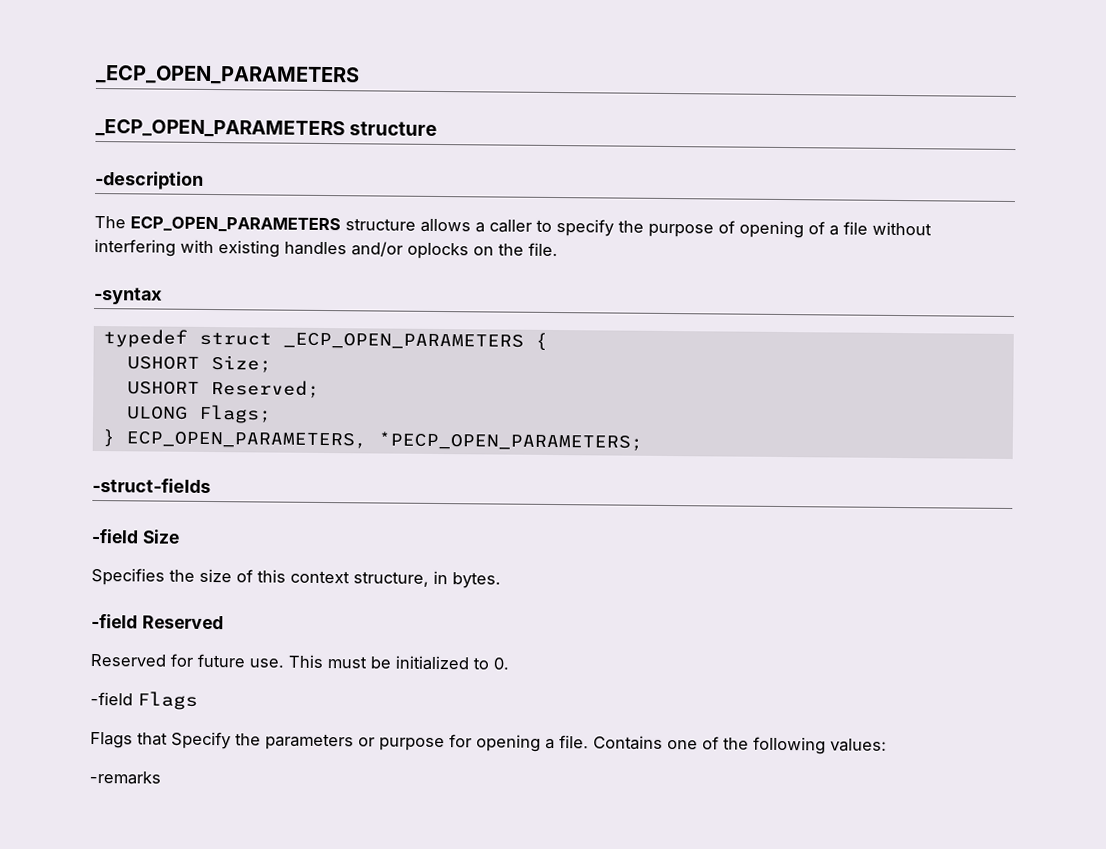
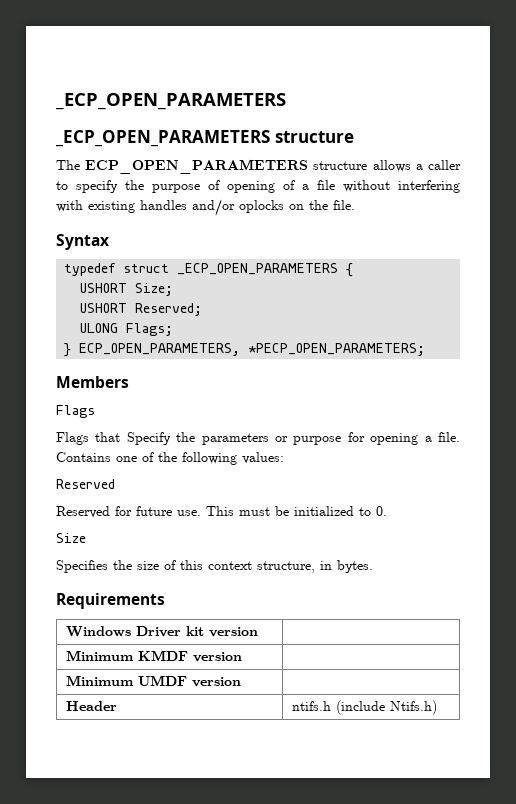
[95,170,204,190] // -description -> (354, 137) none
[94,286,163,305] -syntax -> [56,234,109,250] Syntax
[92,477,211,494] [91,528,180,544] [91,567,501,589] [91,613,224,630] [90,653,509,671] [90,691,133,706] -struct-fields // -field Size // Specifies the size of this context structure, in bytes. // -field Reserved // Reserved for future use. This must be initialized to 0. // -field -> [56,376,129,388] Members //
[89,770,161,785] -remarks -> [56,479,115,489] [56,506,387,518] [56,533,86,543] [56,560,373,573] [56,593,165,609] [65,626,258,637] [65,650,242,662] [65,675,241,687] [65,701,117,711] [291,700,437,715] Reserved // Reserved for future use. This must be initialized to 0. // Size // Specifies the size of this context structure, in bytes. // Requirements // Windows Driver kit version | // Minimum KMDF version | // Minimum UMDF version | // Header | ntifs.h (include Ntifs.h)

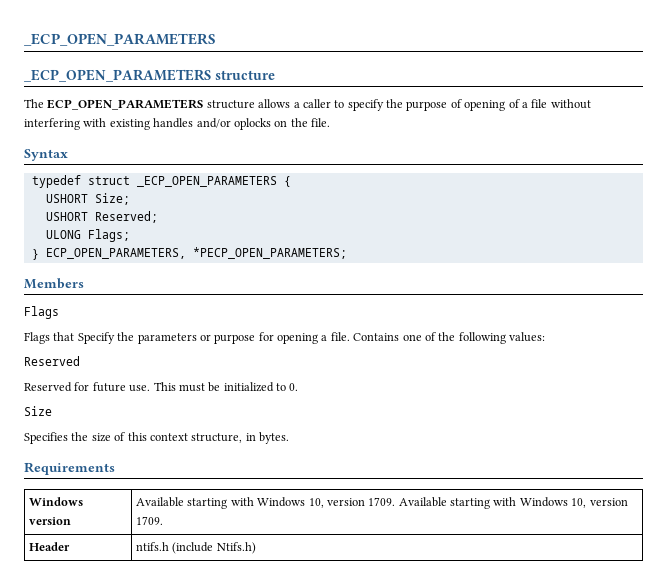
[135,626,258,637] [65,650,242,662] [65,675,241,687] Driver kit version | // Minimum KMDF version | // Minimum UMDF version | -> [29,517,72,525] [136,497,628,509] [136,516,164,525] version | Available starting with Windows 10, version 1709. Available starting with Windows 10, version 1709.

